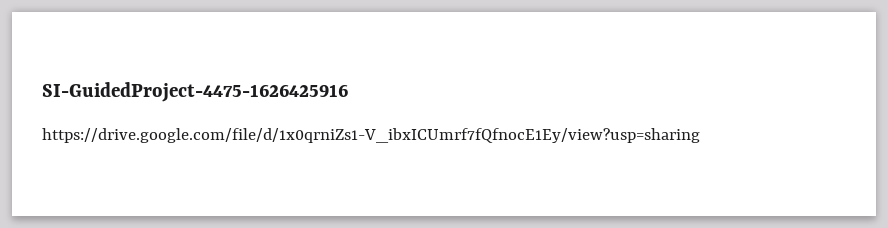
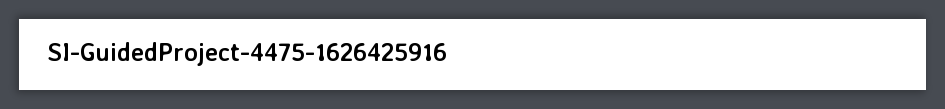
[42,128,700,143] // https://drive.google.com/file/d/1x0qrniZs1-V_ibxICUmrf7fQfnocE1Ey/view?usp=sharing -> (447, 54) none

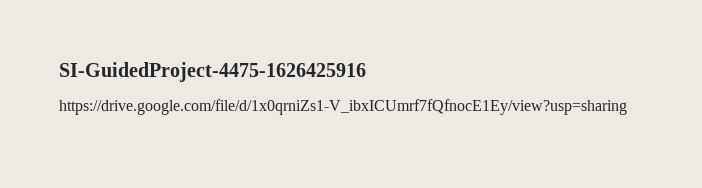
(447, 54) none -> [59,99,627,115] // https://drive.google.com/file/d/1x0qrniZs1-V_ibxICUmrf7fQfnocE1Ey/view?usp=sharing

